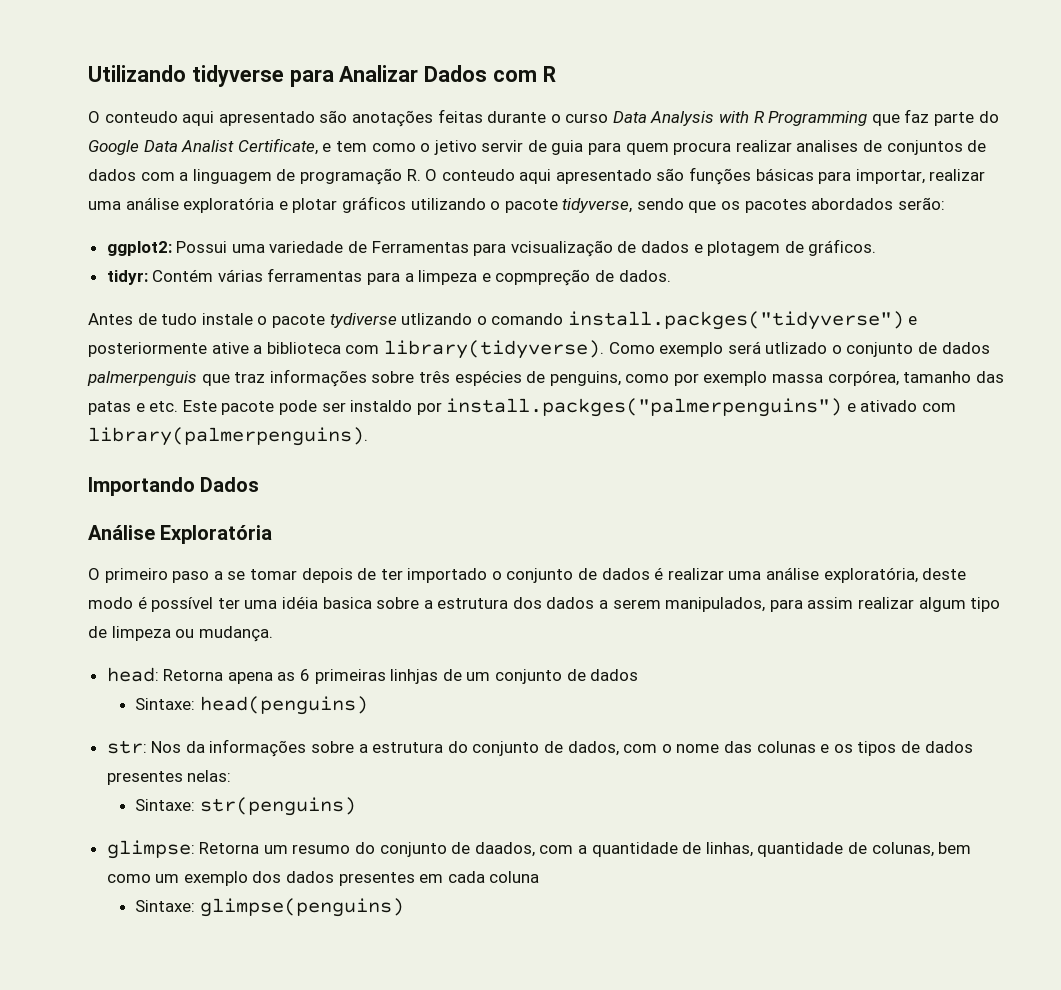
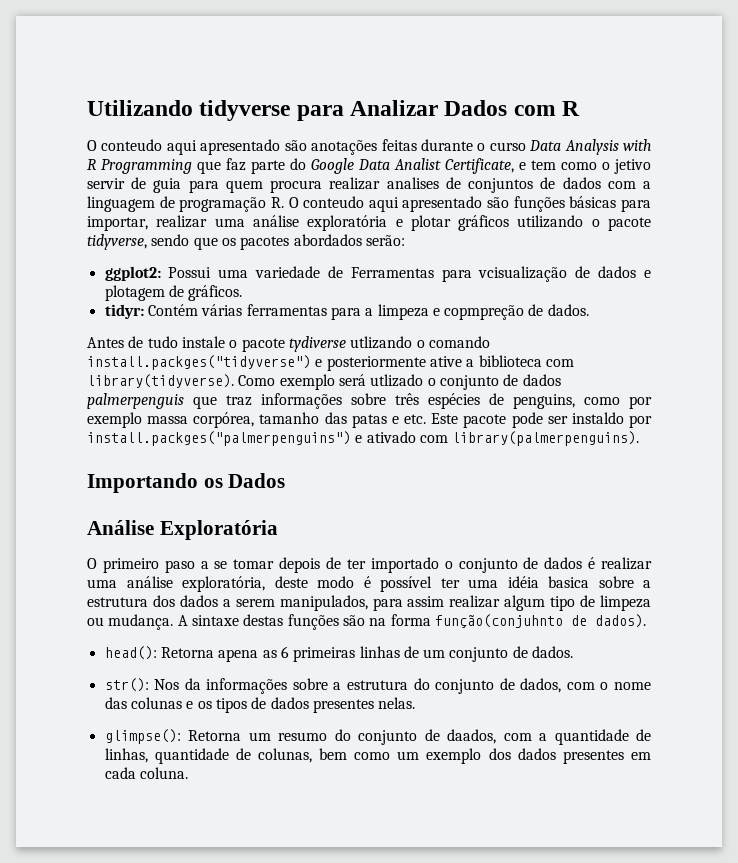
(195, 486) none -> [203,478,223,488] os
[106,667,159,682] // head: -> [177,614,646,630] [104,646,157,660] A sintaxe destas funções são na forma função(conjuhnto de dados). // head():
[390,669,439,684] linhjas -> [359,646,400,658] linhas
[590,669,639,681] [135,696,368,715] [106,740,147,754] dados // Sintaxe: head(penguins) // str: -> [532,646,574,658] [104,678,149,692] dados. // str():
[187,770,232,782] [135,797,356,816] [106,840,195,859] nelas: // Sintaxe: str(penguins) // glimpse: -> [378,697,416,709] [104,729,181,744] nelas. // glimpse():
[489,871,540,883] [135,898,404,917] coluna // Sintaxe: glimpse(penguins) -> [139,767,188,779] coluna.

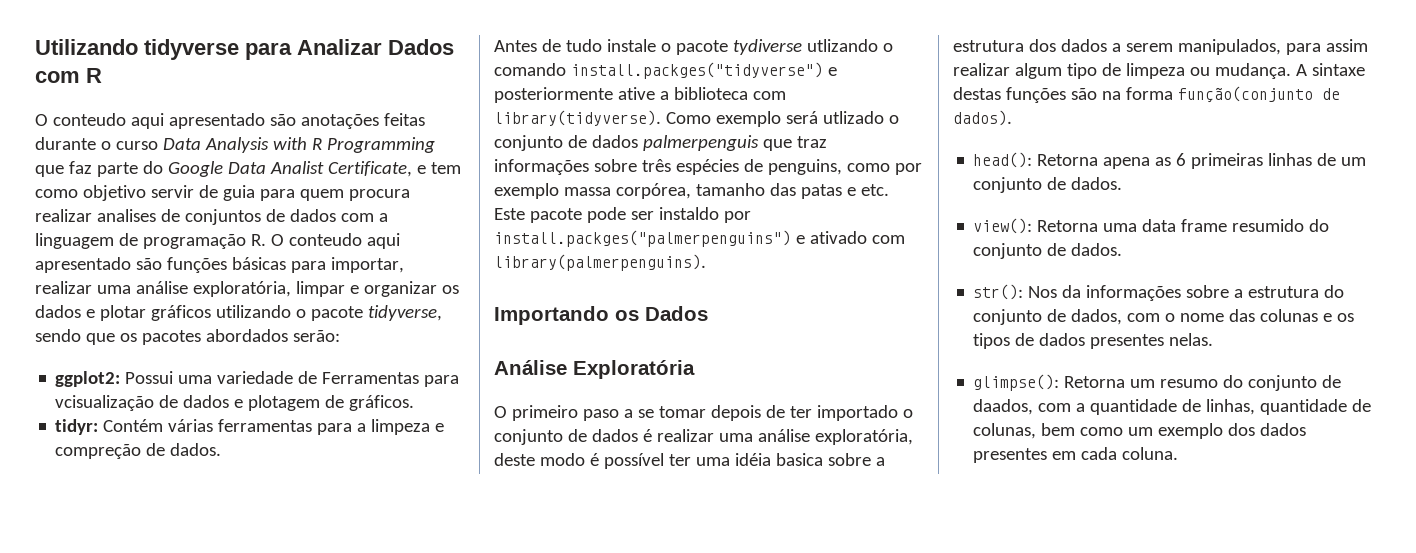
[602,159,651,174] o jetivo -> [82,185,146,201] objetivo
[307,215,388,231] exploratória -> [192,281,459,297] [35,305,81,318] exploratória, limpar e organizar os dados
[444,305,525,320] copmpreção -> [55,444,142,459] compreção
[434,614,563,628] função(conjuhnto -> [1177,86,1313,103] função(conjunto
(574, 652) none -> [973,218,1330,234] [973,243,1123,259] // view(): Retorna uma data frame resumido do conjunto de dados.

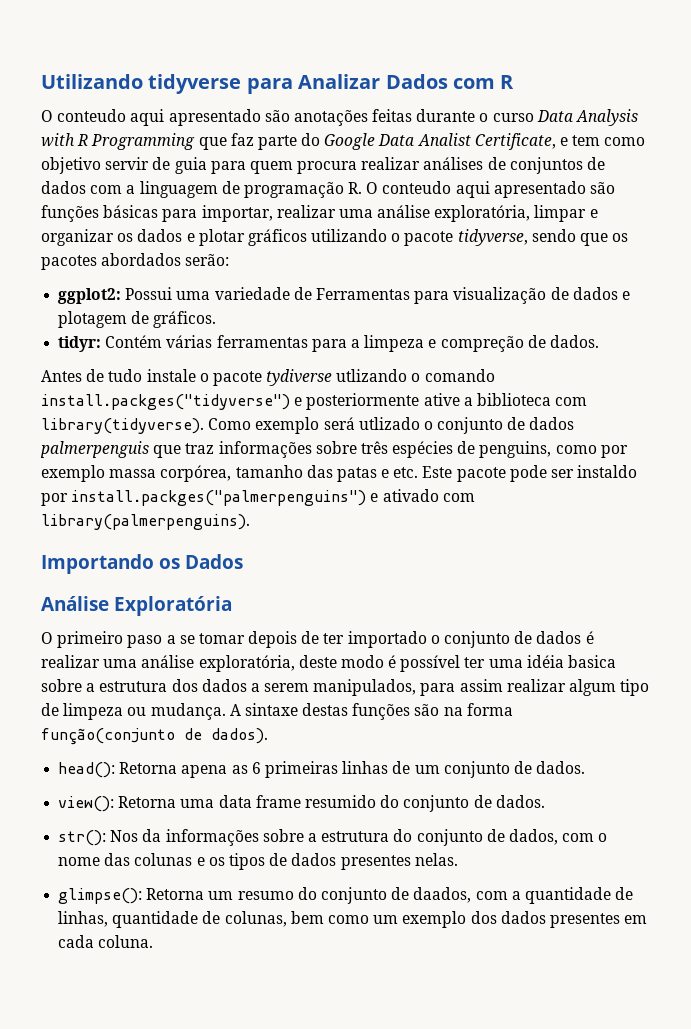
[96,209,156,222] analises -> [423,157,484,170] análises
[55,395,155,411] vcisualização -> [453,287,547,304] visualização

